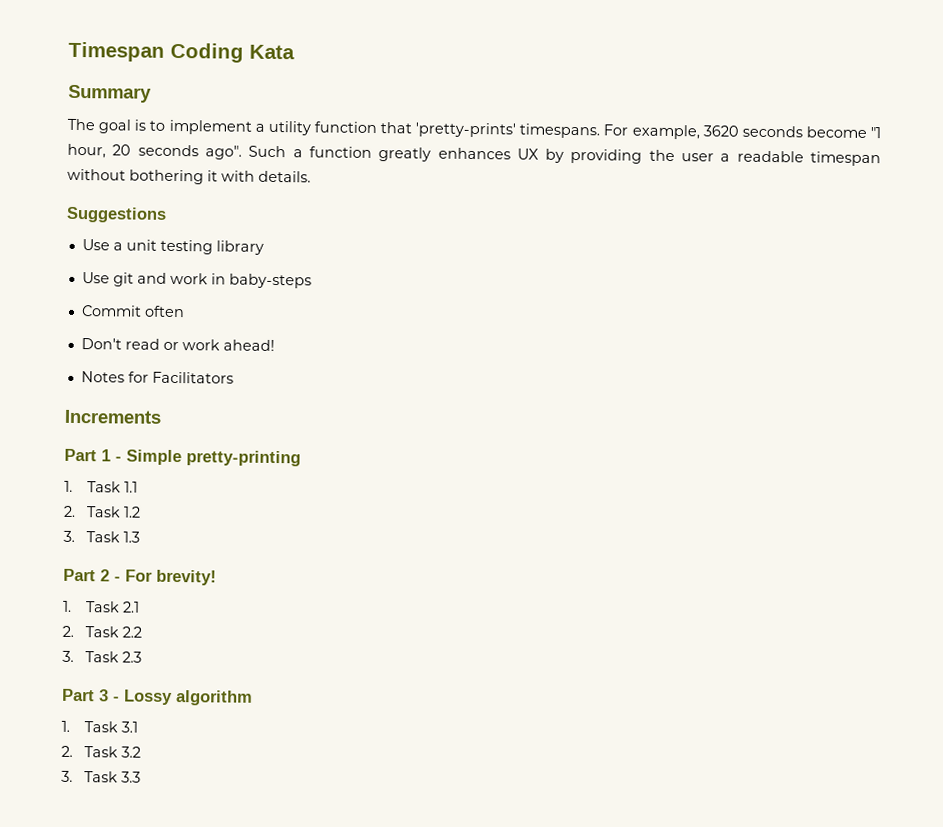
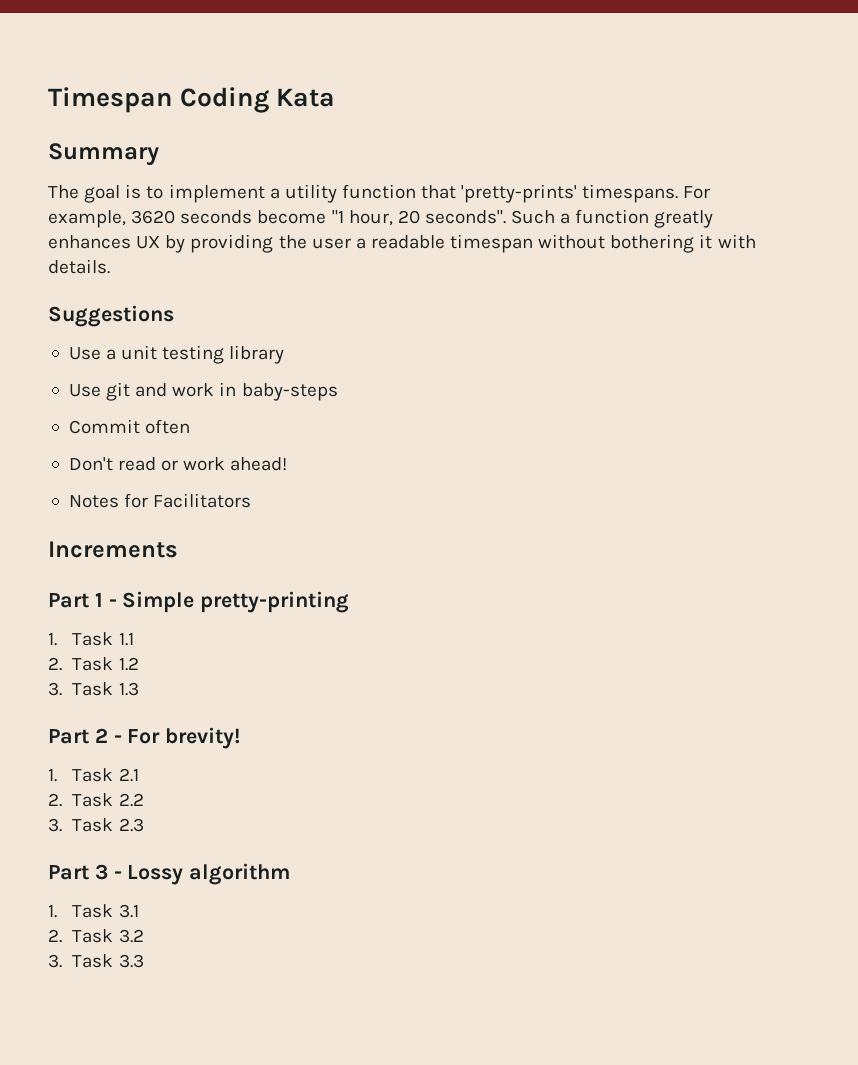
[137,144,242,160] seconds ago". -> [424,210,506,224] seconds".

